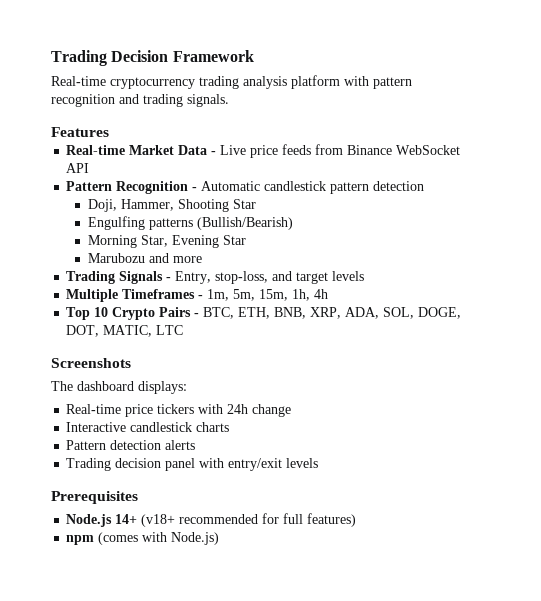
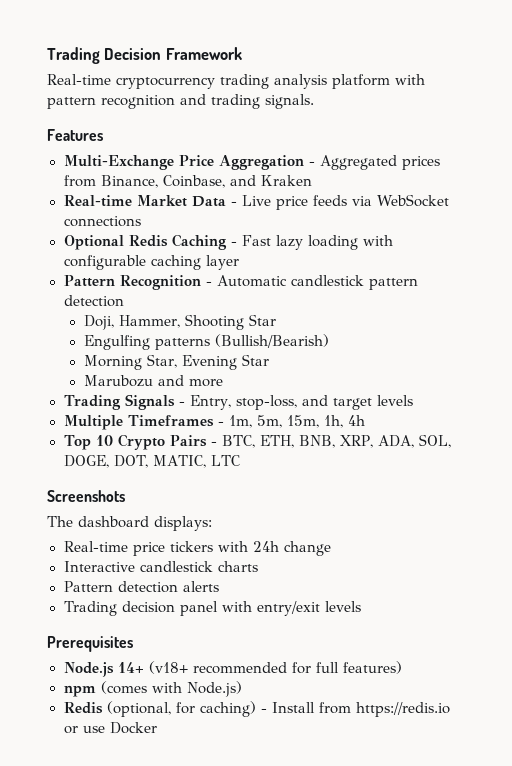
(109, 132) none -> [63,155,440,170] [63,175,312,188] // Multi-Exchange Price Aggregation - Aggregated prices from Binance, Coinbase, and Kraken
[315,144,461,155] [66,163,90,173] from Binance WebSocket API -> [351,194,450,207] [63,216,141,227] [63,234,393,250] [63,255,239,270] via WebSocket connections // Optional Redis Caching - Fast lazy loading with configurable caching layer
(220, 538) none -> [63,701,450,717] [63,722,157,734] // Redis (optional, for caching) - Install from https://redis.io or use Docker

